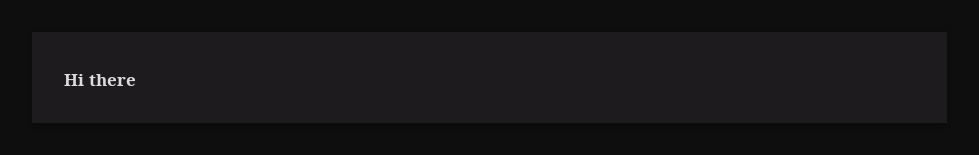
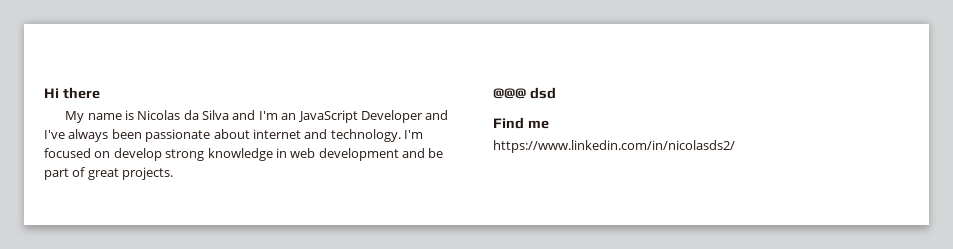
(136, 80) none -> [65,110,449,123] [44,129,423,142] [44,148,444,161] [44,167,174,180] [493,87,556,99] [493,117,549,129] [493,140,735,153] // My name is Nicolas da Silva and I'm an JavaScript Developer and I've always been passionate about internet and technology. I'm focused on develop strong knowledge in web development and be part of great projects. // @@@ dsd // Find me // https://www.linkedin.com/in/nicolasds2/

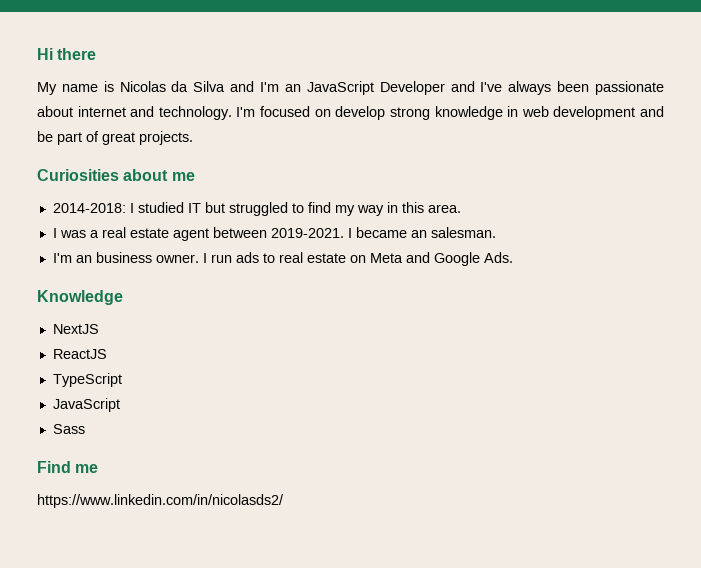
[493,87,556,99] @@@ dsd -> [37,169,195,181] [52,202,461,216] [52,227,496,241] [52,252,513,266] [37,290,123,305] [52,324,99,334] [52,349,107,359] [52,373,122,387] [52,398,120,412] [52,424,85,434] Curiosities about me // 2014-2018: I studied IT but struggled to find my way in this area. // I was a real estate agent between 2019-2021. I became an salesman. // I'm an business owner. I run ads to real estate on Meta and Google Ads. // Knowledge // NextJS // ReactJS // TypeScript // JavaScript // Sass

